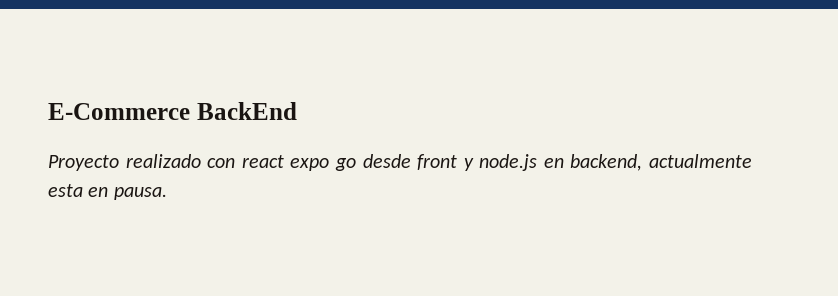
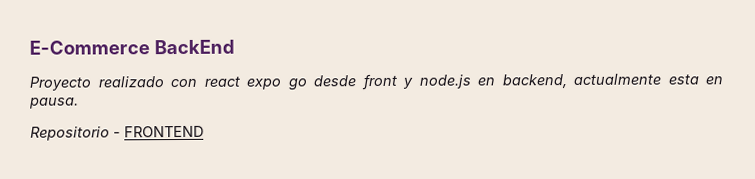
(167, 193) none -> [30,125,204,141] // Repositorio - FRONTEND

